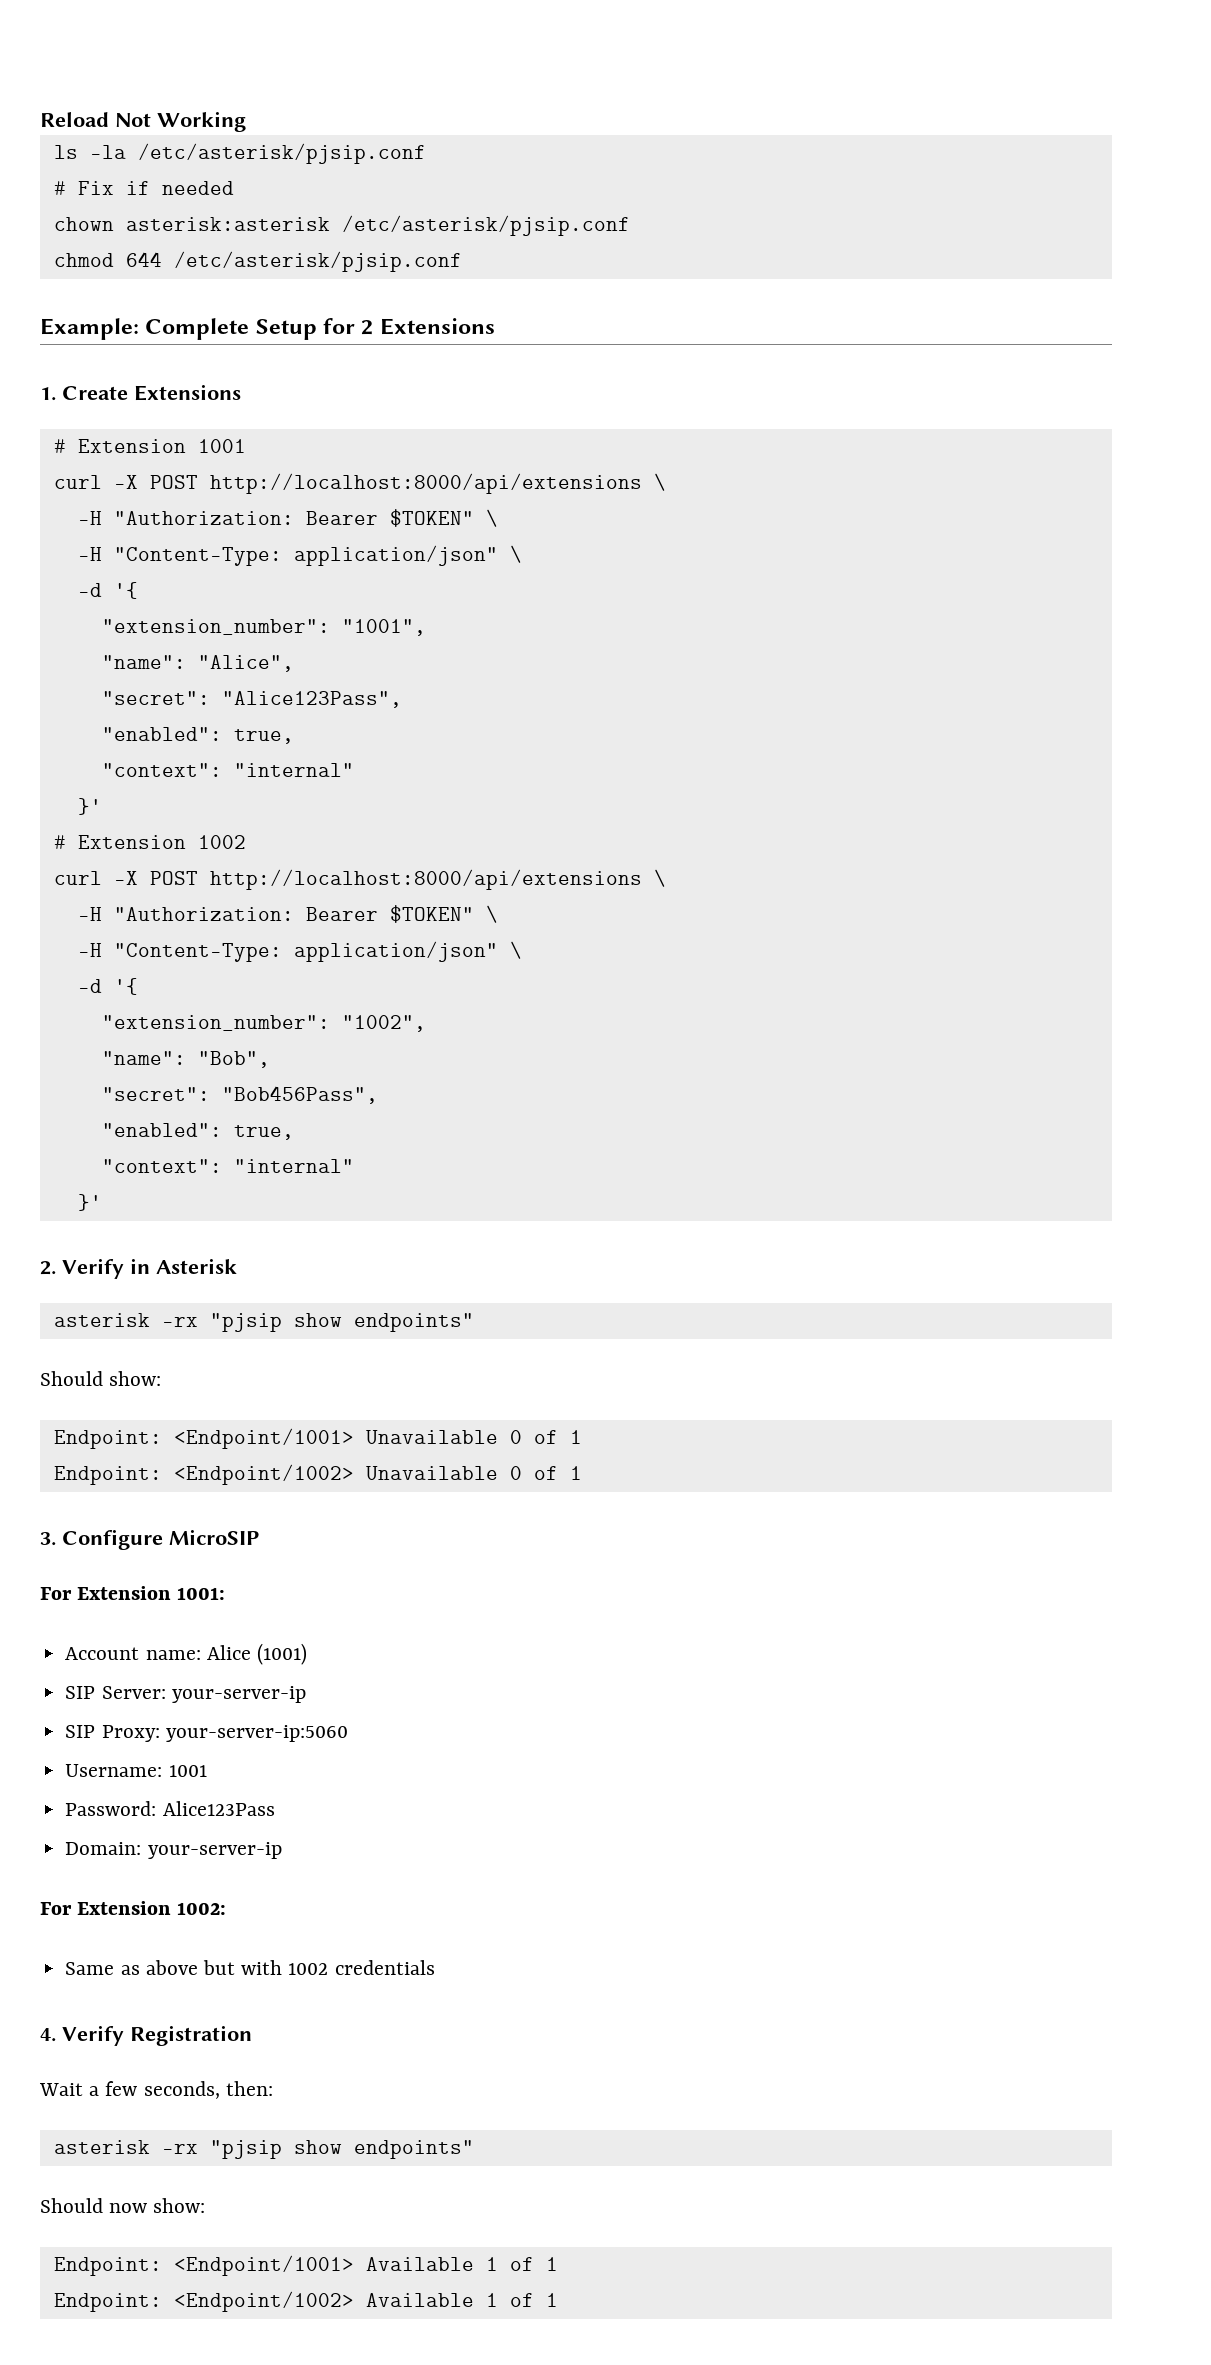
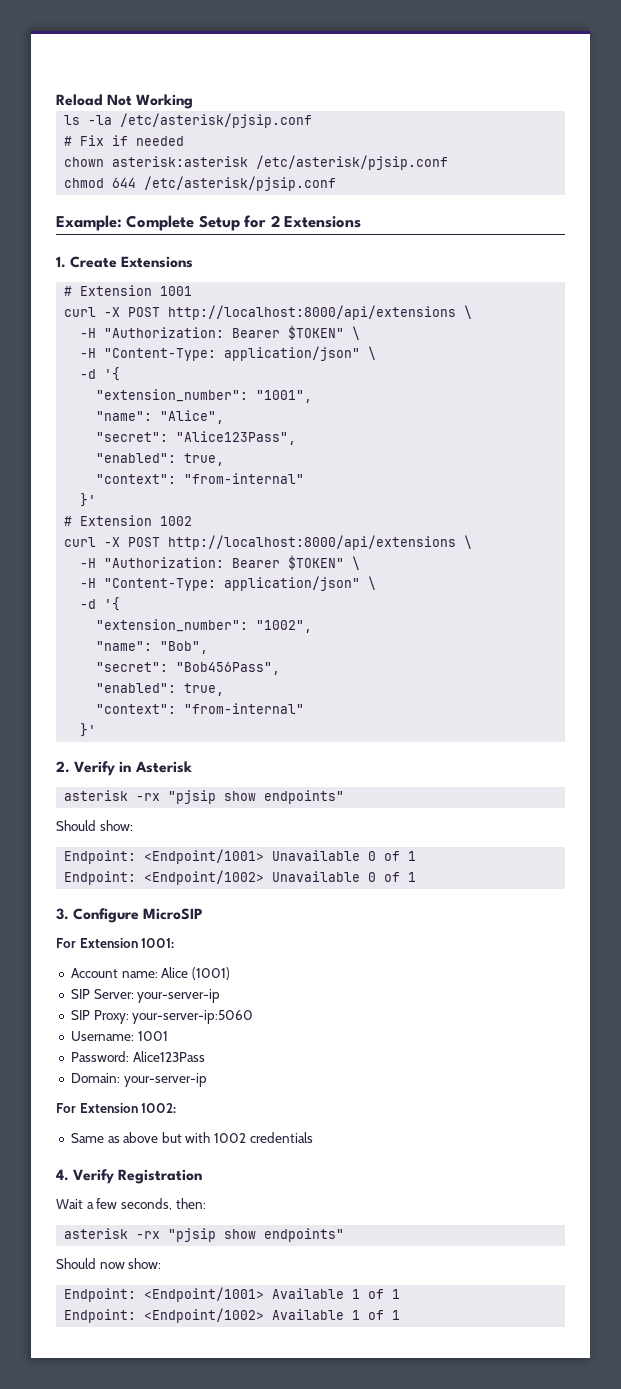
[233,763,354,777] "internal" -> [184,473,305,484] "from-internal"
[233,1159,354,1173] "internal" -> [184,703,305,714] "from-internal"

